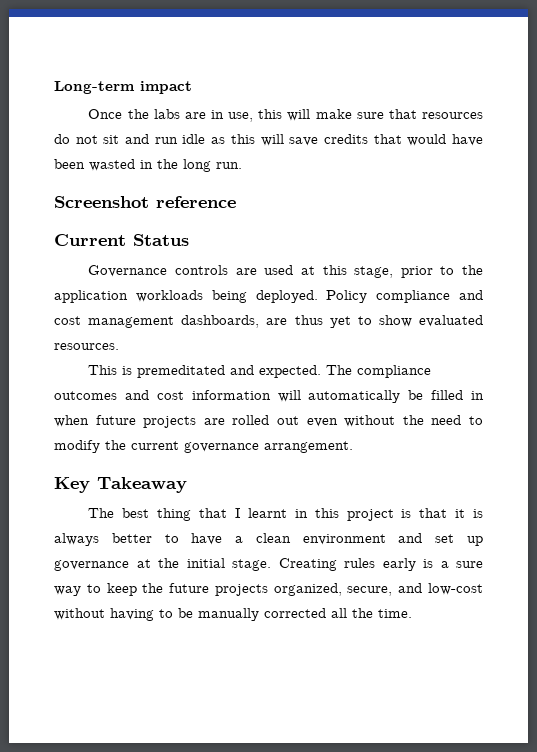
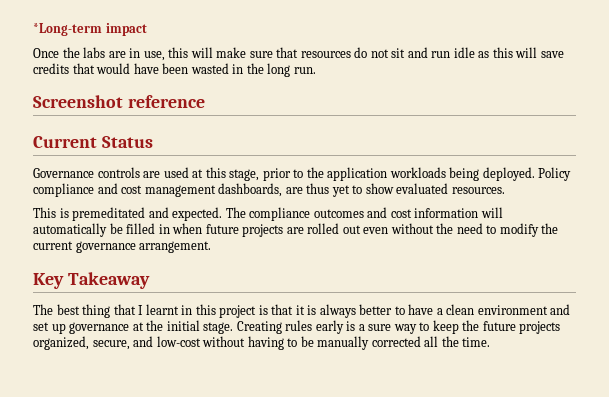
[54,81,135,94] Long-term -> [33,23,102,36] *Long-term

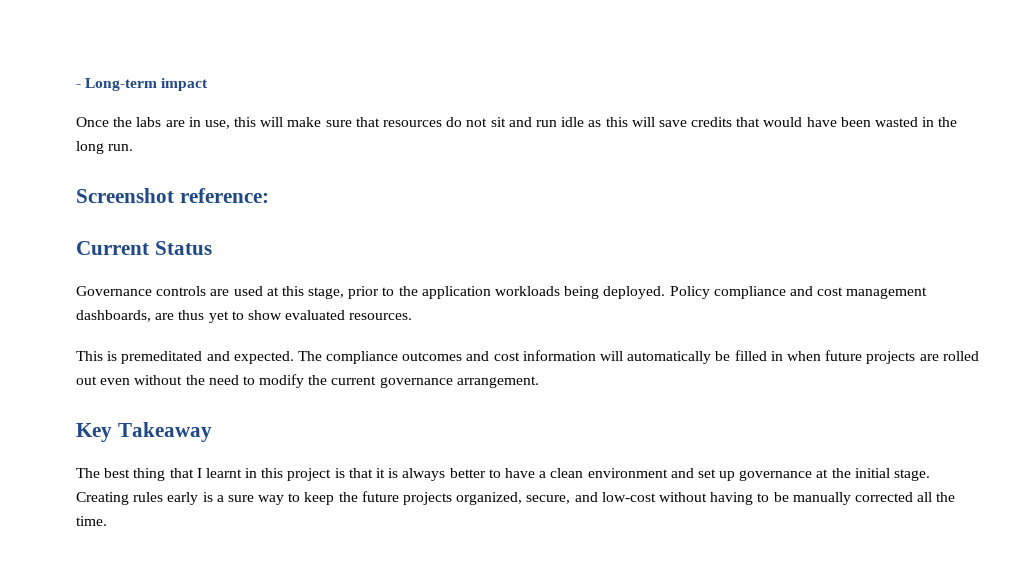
[33,23,102,36] *Long-term -> [76,78,158,91] - Long-term
[127,95,205,108] reference -> [179,188,269,203] reference:

